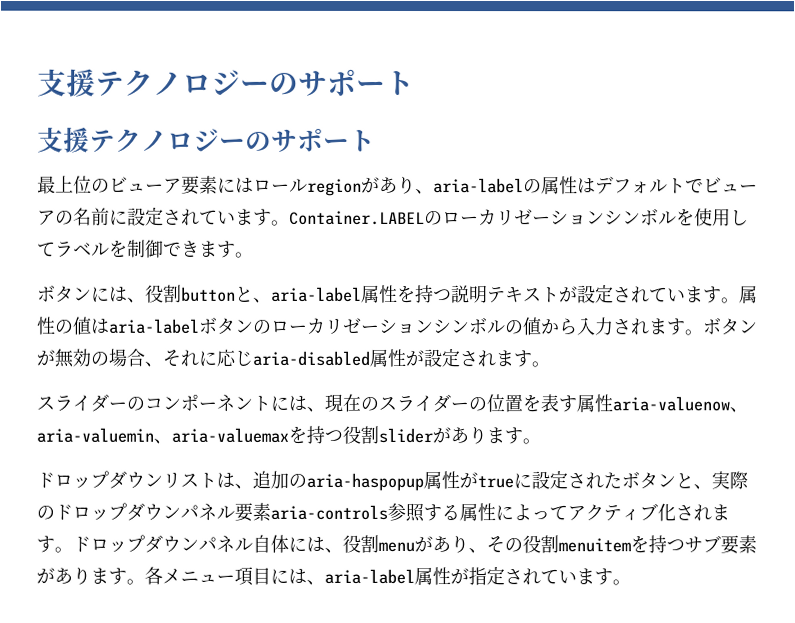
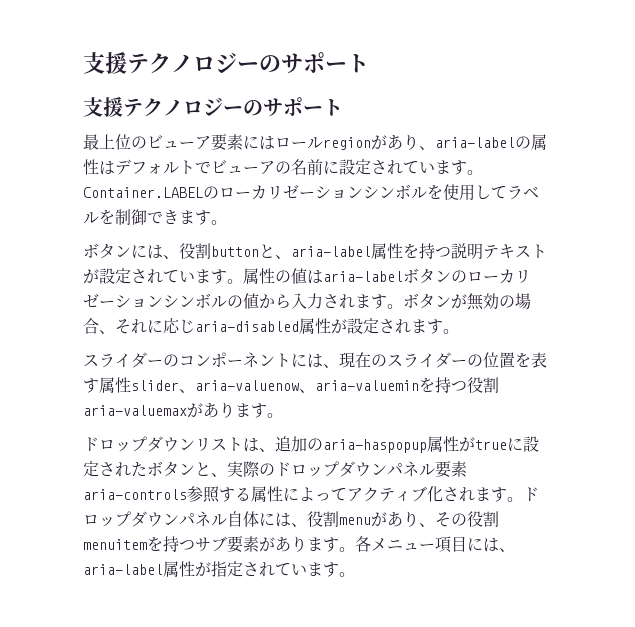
(613, 403) none -> [131,380,195,393] slider、
[153,427,289,444] 、aria-valuemax -> (419, 385) none
[378,427,433,444] slider -> [83,405,187,416] aria-valuemax

